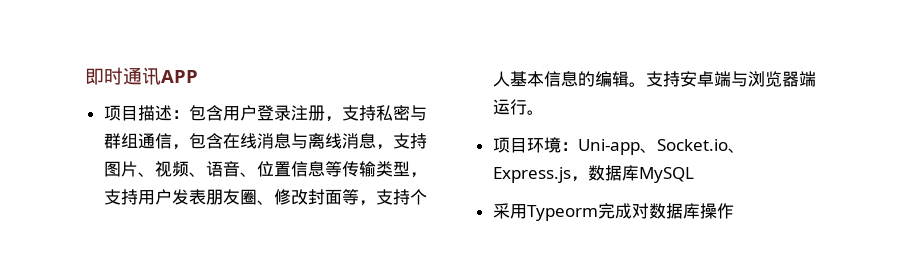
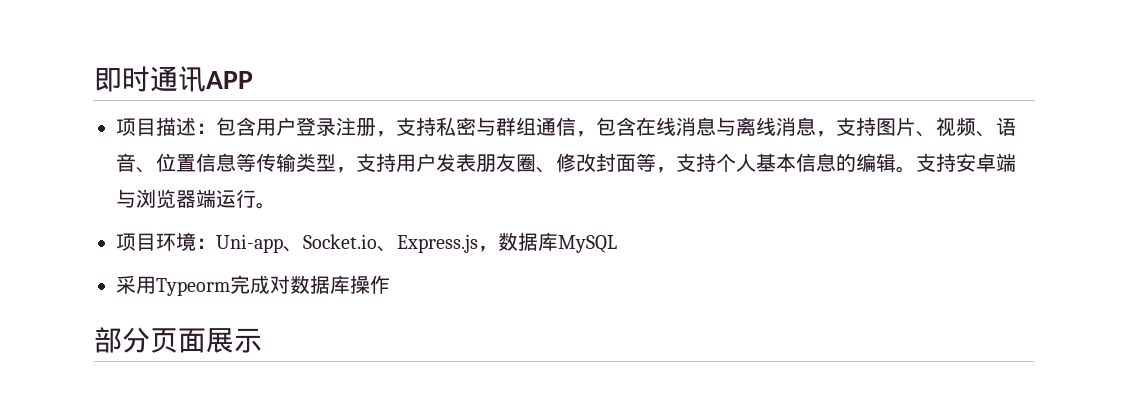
(734, 211) none -> [94,327,262,353] // 部分页面展示

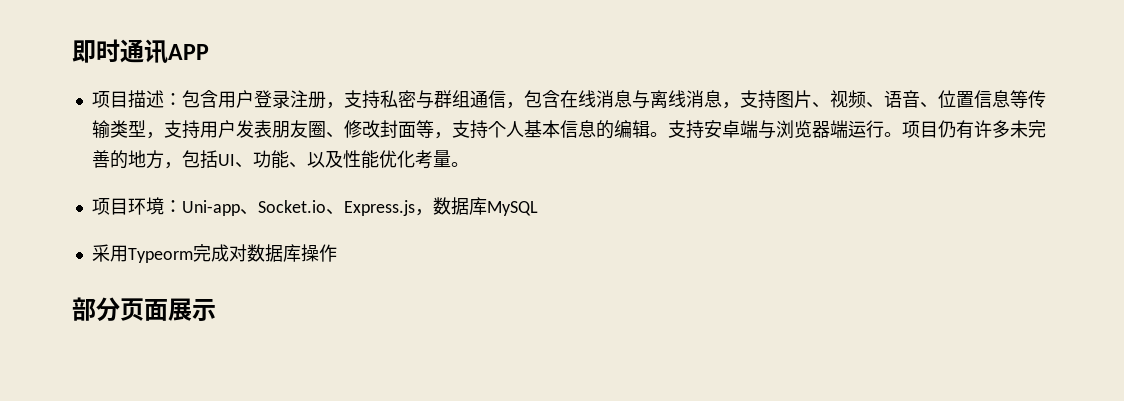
(276, 205) none -> [901,120,1046,139] [91,150,469,169] 项目仍有许多未完善的地方，包括UI、功能、以及性能优化考量。

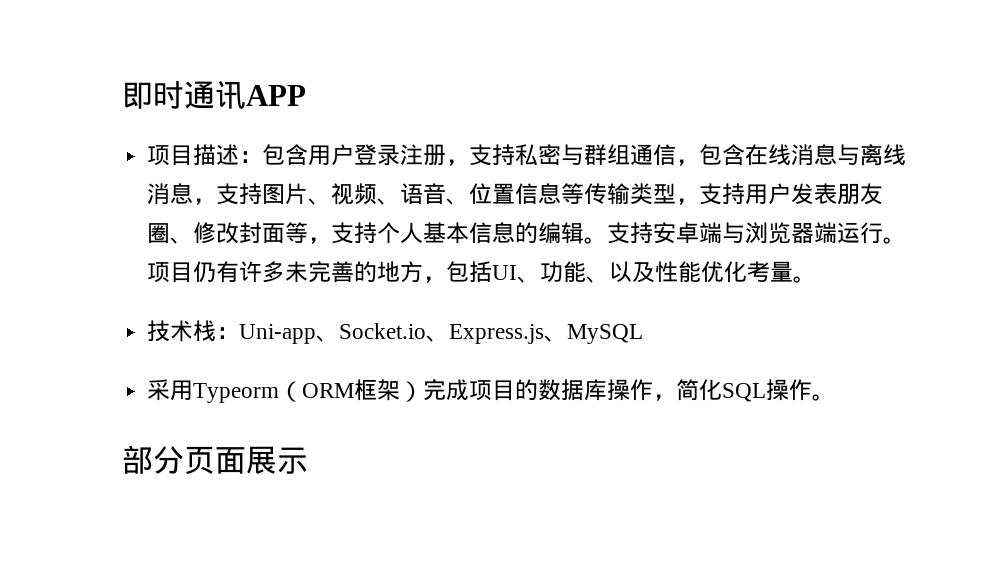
[91,197,164,215] 项目环境 -> [147,320,217,342] 技术栈
[414,197,487,216] ，数据库 -> [544,335,568,342] 、
[192,244,247,262] 完成对 -> [279,379,539,402] （ORM框架）完成项目的
(337, 253) none -> [653,379,836,402] ，简化SQL操作。

